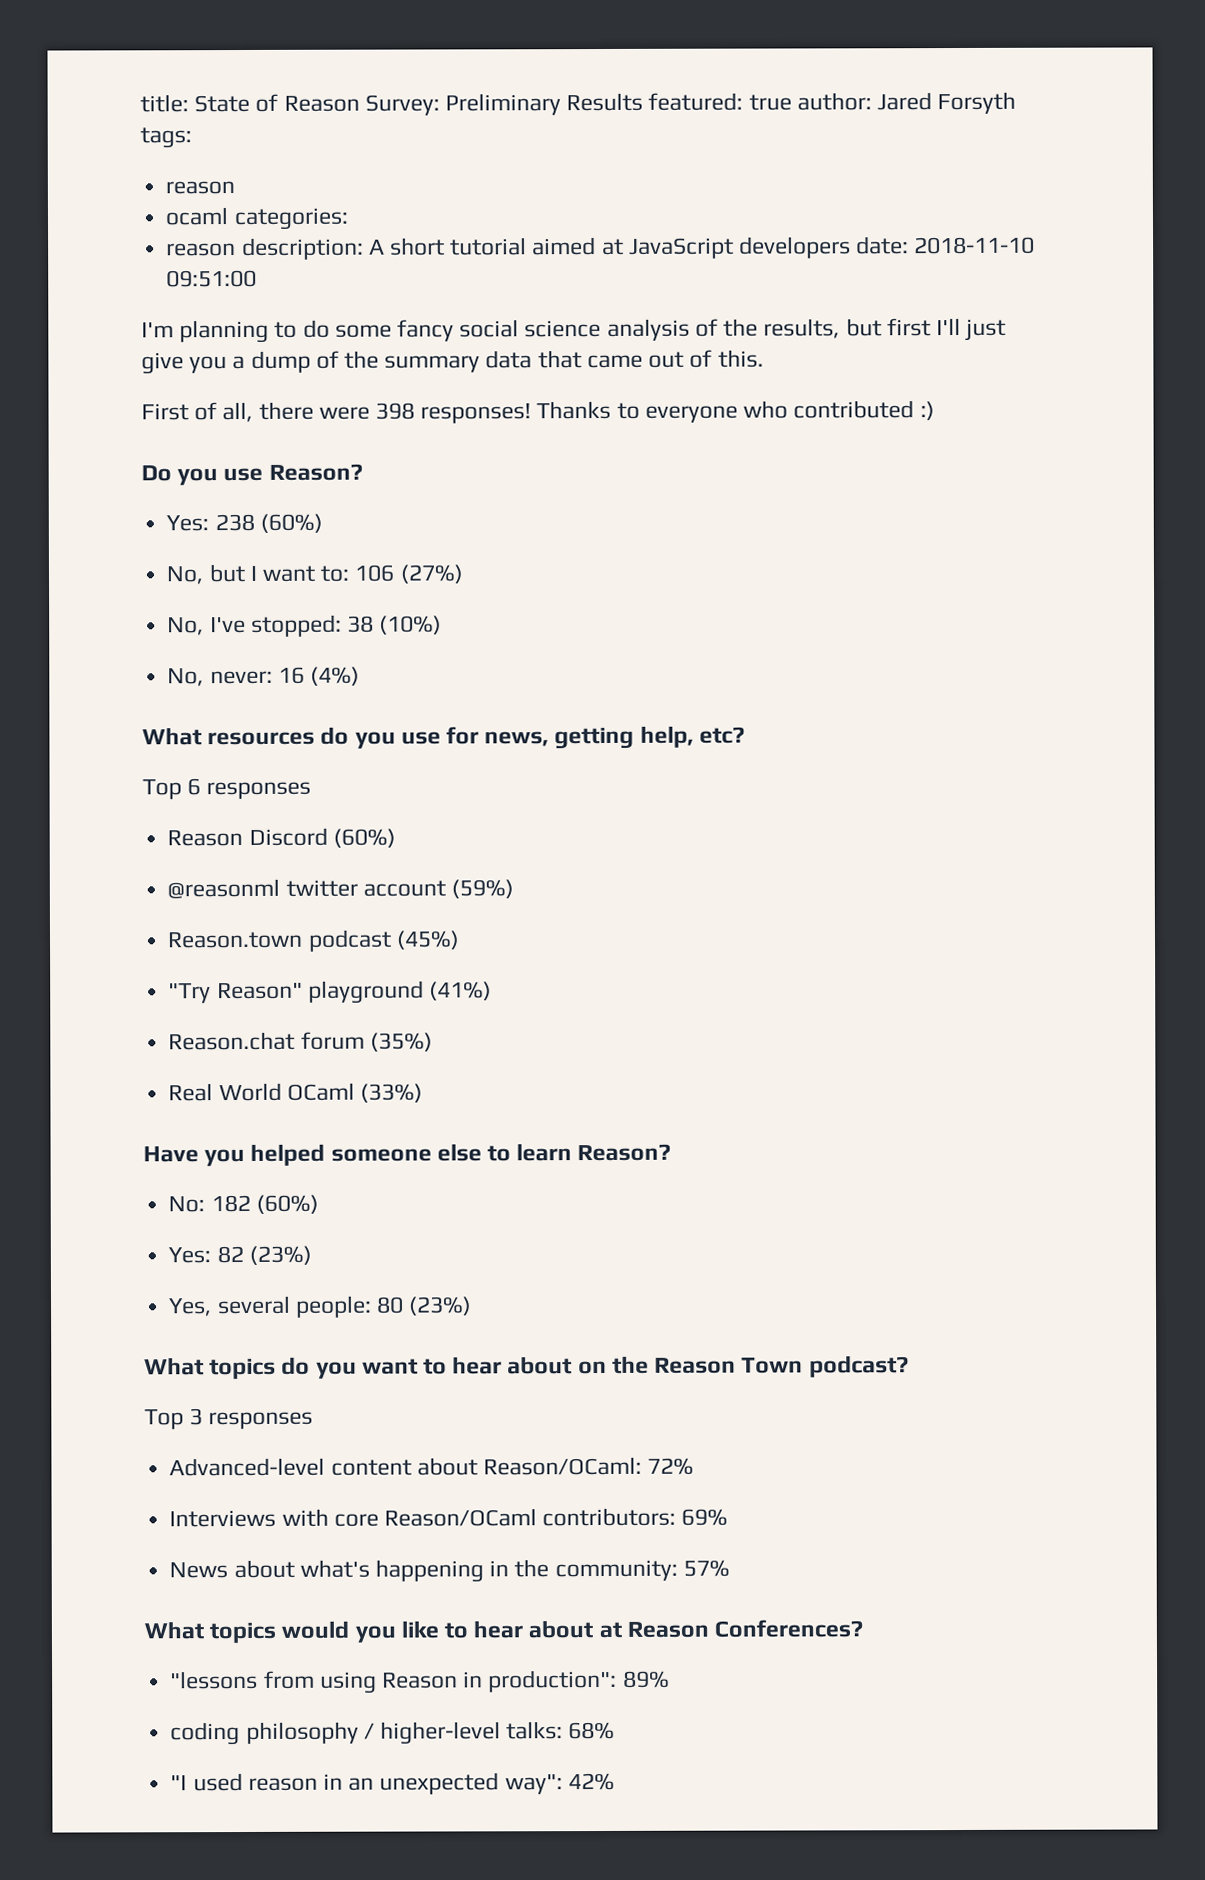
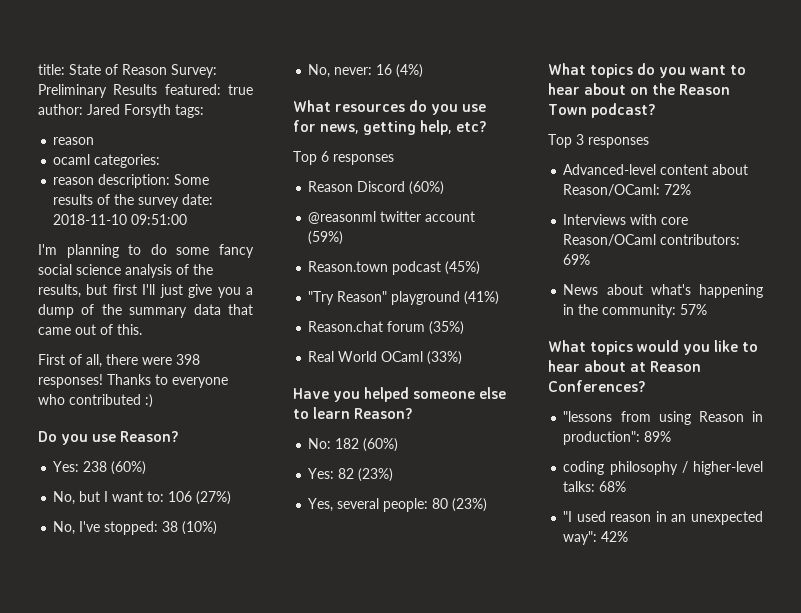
[368,236,851,259] A short tutorial aimed at JavaScript developers -> [174,174,210,185] [53,194,180,208] Some results of the survey

